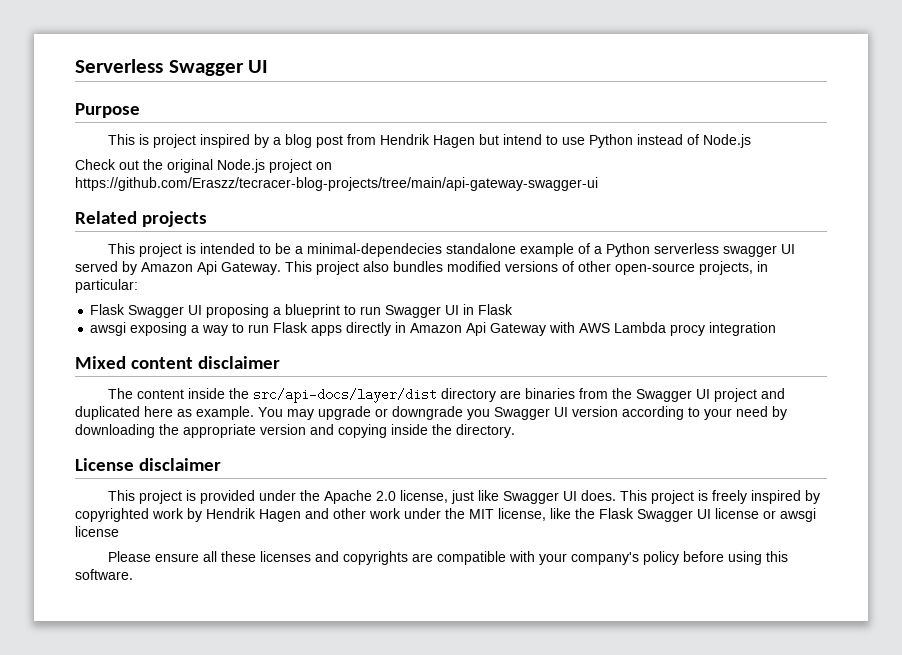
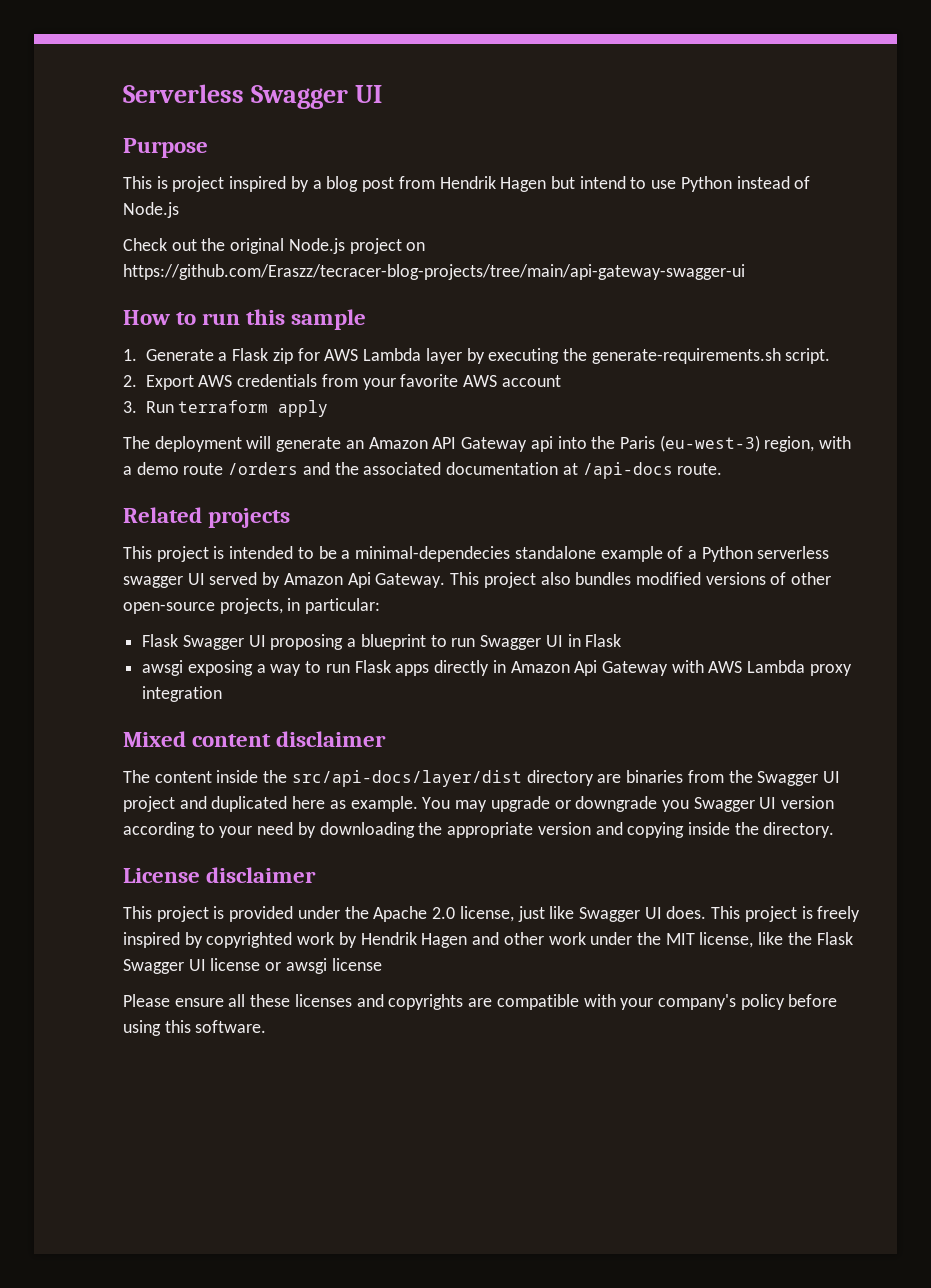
(598, 184) none -> [123,309,367,330] [123,348,831,364] [123,374,561,390] [123,400,329,417] [123,435,852,452] [123,462,723,479] // How to run this sample // 1. Generate a Flask zip for AWS Lambda layer by executing the generate-requirements.sh script. // 2. Export AWS credentials from your favorite AWS account // 3. Run terraform apply // The deployment will generate an Amazon API Gateway api into the Paris (eu-west-3) region, with a demo route /orders and the associated documentation at /api-docs route.
[670,324,706,336] procy -> [809,664,852,676] proxy

